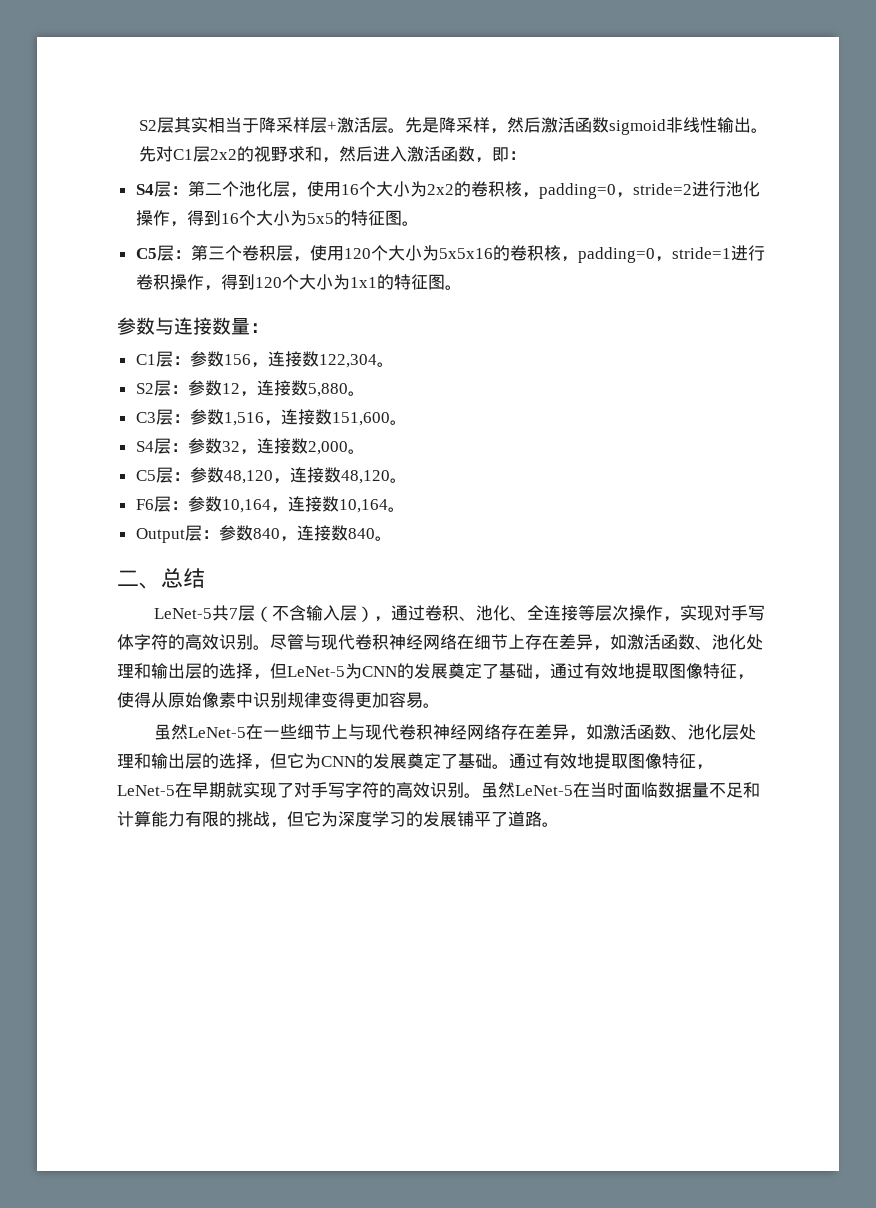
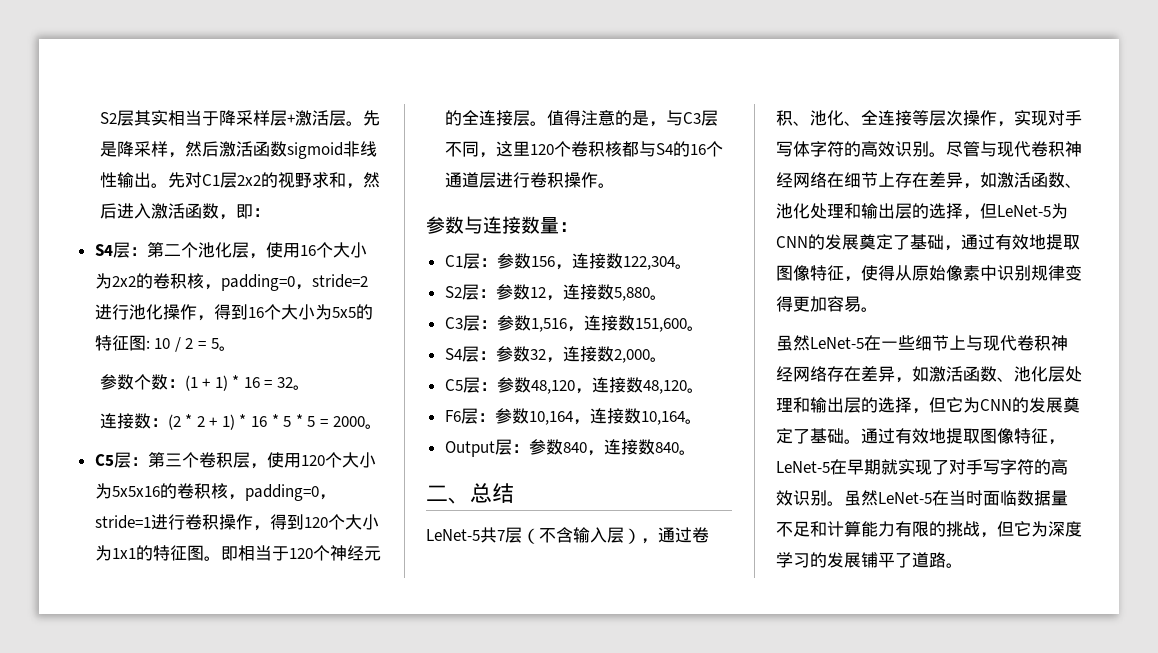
(402, 218) none -> [145,337,236,352] [99,374,311,391] [99,413,365,430] : 10 / 2 = 5。 // 参数个数：(1 + 1) * 16 = 32。 // 连接数：(2 * 2 + 1) * 16 * 5 * 5 = 2000
(462, 287) none -> [220,545,381,561] [444,110,718,127] [444,141,723,158] [444,172,615,188] 即相当于120个神经元的全连接层。值得注意的是，与C3层不同，这里120个卷积核都与S4的16个通道层进行卷积操作。

